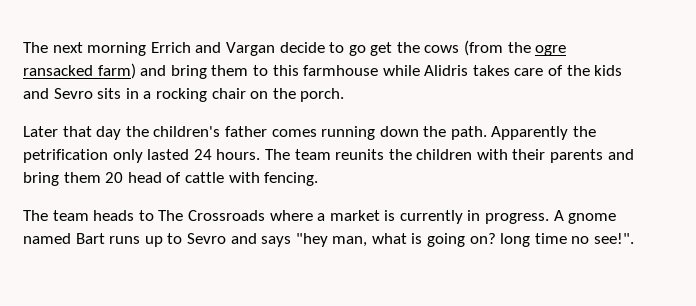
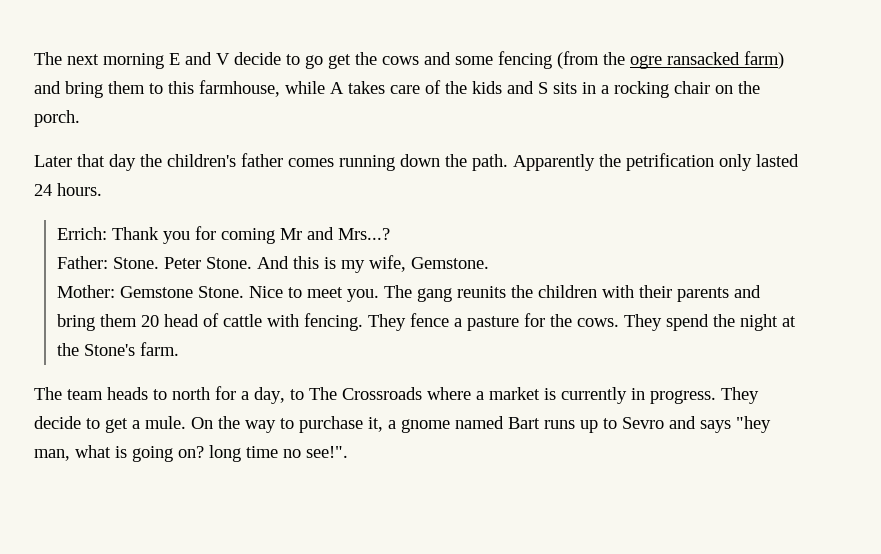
[150,42,275,56] Errich and Vargan -> [169,52,230,65] E and V
(460, 49) none -> [424,51,552,69] and some fencing
[303,65,469,76] farmhouse while Alidris -> [199,80,344,97] farmhouse, while A
[53,88,93,99] Sevro -> [538,82,548,94] S
[264,149,331,160] The team -> [56,226,390,244] [56,255,489,273] [56,285,452,302] // Errich: Thank you for coming Mr and Mrs...? // Father: Stone. Peter Stone. And this is my wife, Gemstone. // Mother: Gemstone Stone. Nice to meet you. The gang
(319, 179) none -> [367,313,796,331] [56,342,179,356] They fence a pasture for the cows. They spend the night at the Stone's farm.
(154, 215) none -> [172,386,304,404] north for a day, to
[553,210,564,221] A -> [721,387,759,404] [34,416,396,433] They decide to get a mule. On the way to purchase it, a

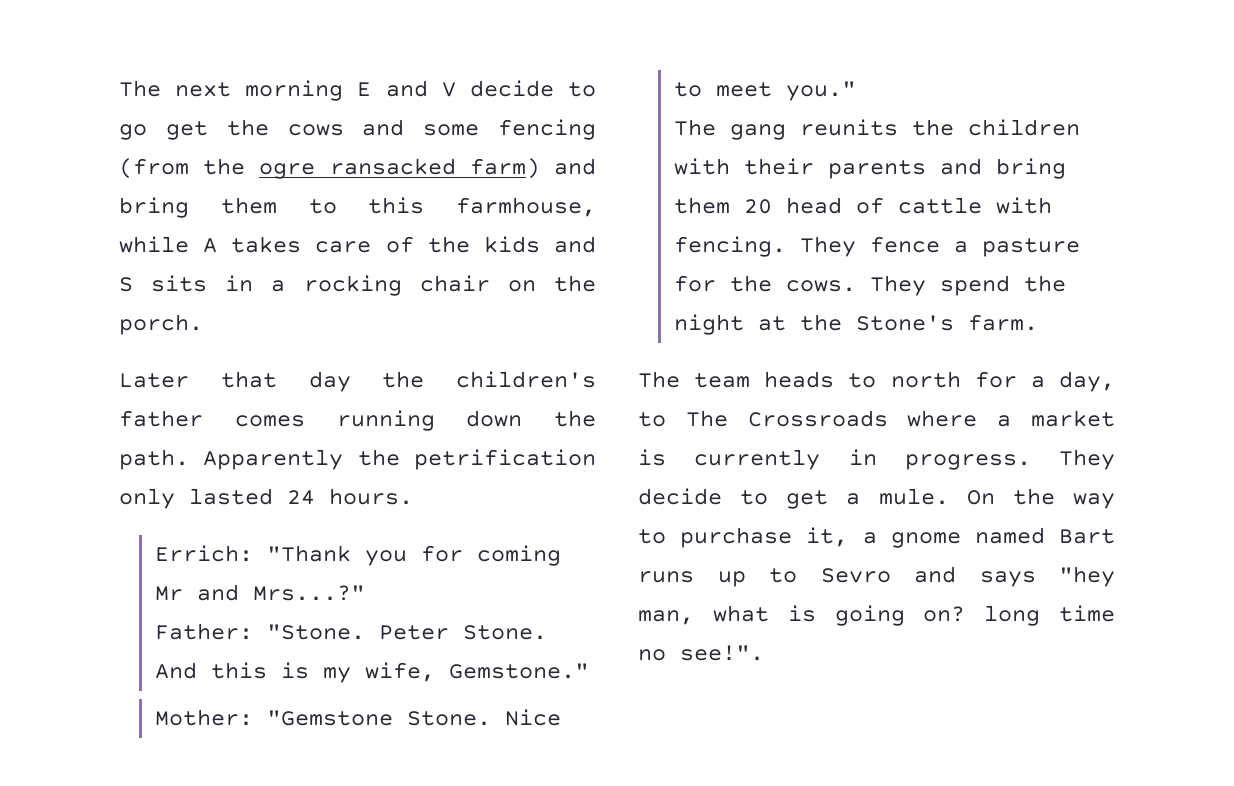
[111,227,159,240] Thank -> [267,545,352,562] "Thank
[337,228,390,240] Mrs...? -> [253,585,366,601] Mrs...?"
[112,257,159,269] Stone. -> [267,624,366,640] "Stone.
[410,257,489,269] Gemstone. -> [449,663,590,679] Gemstone."
[119,286,193,298] Gemstone -> [267,710,394,726] "Gemstone
[346,289,379,302] you. -> [786,81,857,101] you." //

